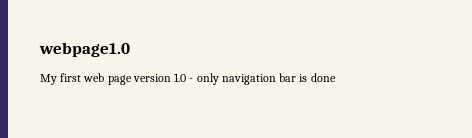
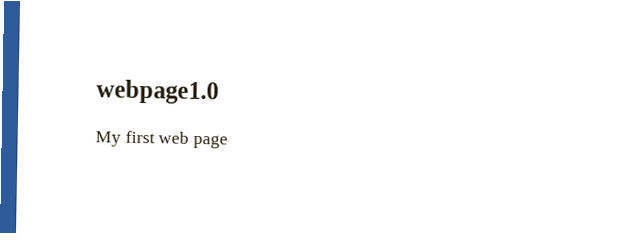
[132,73,336,85] version 1.0 - only navigation bar is done -> (229, 141) none

